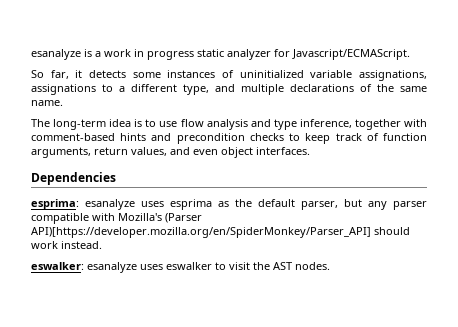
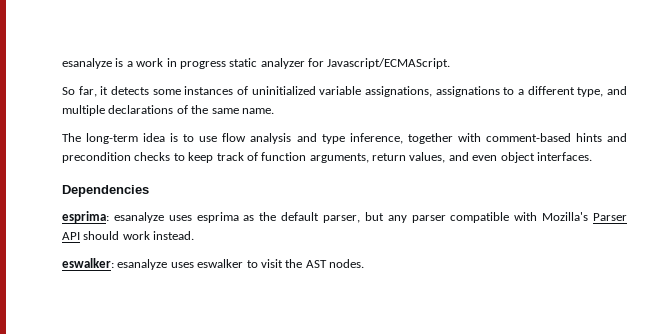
[165,213,202,223] [31,227,371,238] (Parser API)[https://developer.mozilla.org/en/SpiderMonkey/Parser_API] -> [592,213,627,221] [62,232,80,240] Parser API

